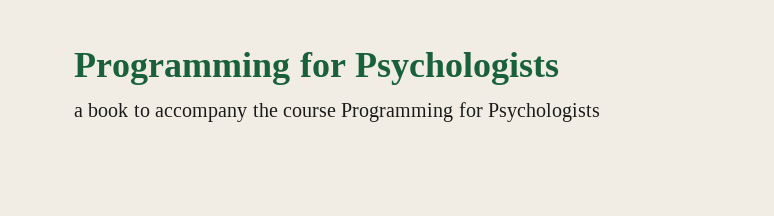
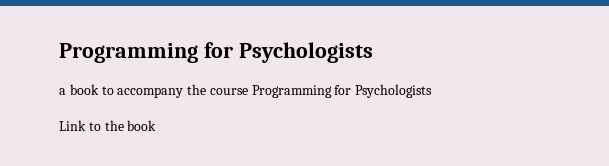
(601, 112) none -> [59,120,157,131] // Link to the book

